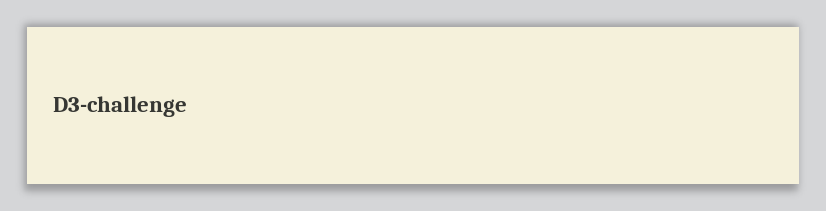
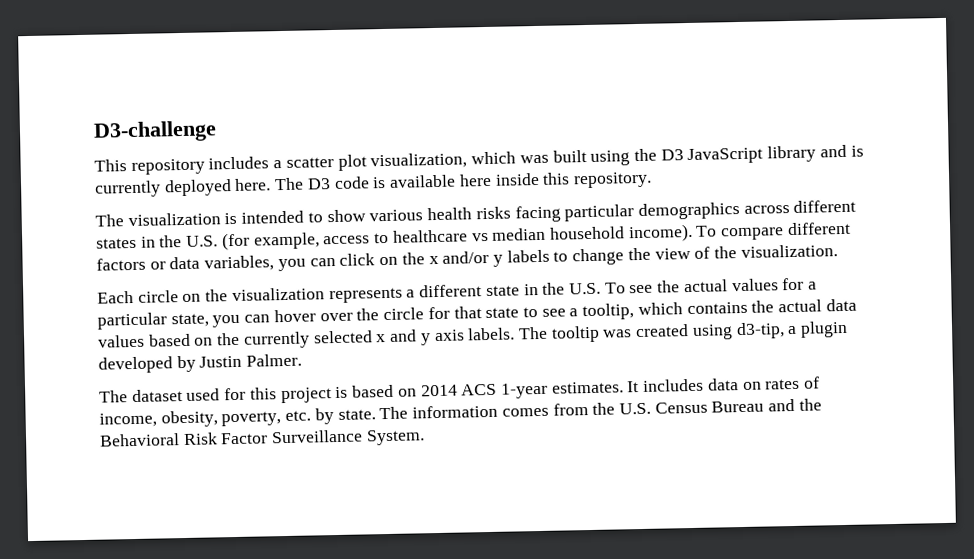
(187, 106) none -> [94,144,864,176] [94,171,652,198] [95,199,857,227] [96,221,851,251] [96,244,838,272] [97,277,818,304] [97,298,857,330] [98,320,849,349] [98,353,303,374] [99,376,821,404] [99,398,822,428] [99,429,425,447] // This repository includes a scatter plot visualization, which was built using the D3 JavaScript library and is currently deployed here. The D3 code is available here inside this repository. // The visualization is intended to show various health risks facing particular demographics across different states in the U.S. (for example, access to healthcare vs median household income). To compare different factors or data variables, you can click on the x and/or y labels to change the view of the visualization. // Each circle on the visualization represents a different state in the U.S. To see the actual values for a particular state, you can hover over the circle for that state to see a tooltip, which contains the actual data values based on the currently selected x and y axis labels. The tooltip was created using d3-tip, a plugin developed by Justin Palmer. // The dataset used for this project is based on 2014 ACS 1-year estimates. It includes data on rates of income, obesity, poverty, etc. by state. The information comes from the U.S. Census Bureau and the Behavioral Risk Factor Surveillance System.

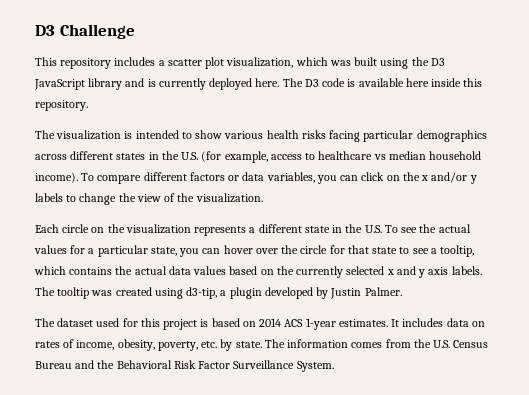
[93,120,217,143] D3-challenge -> [35,24,135,39] D3 Challenge

